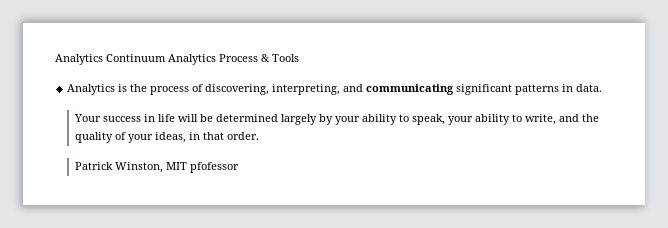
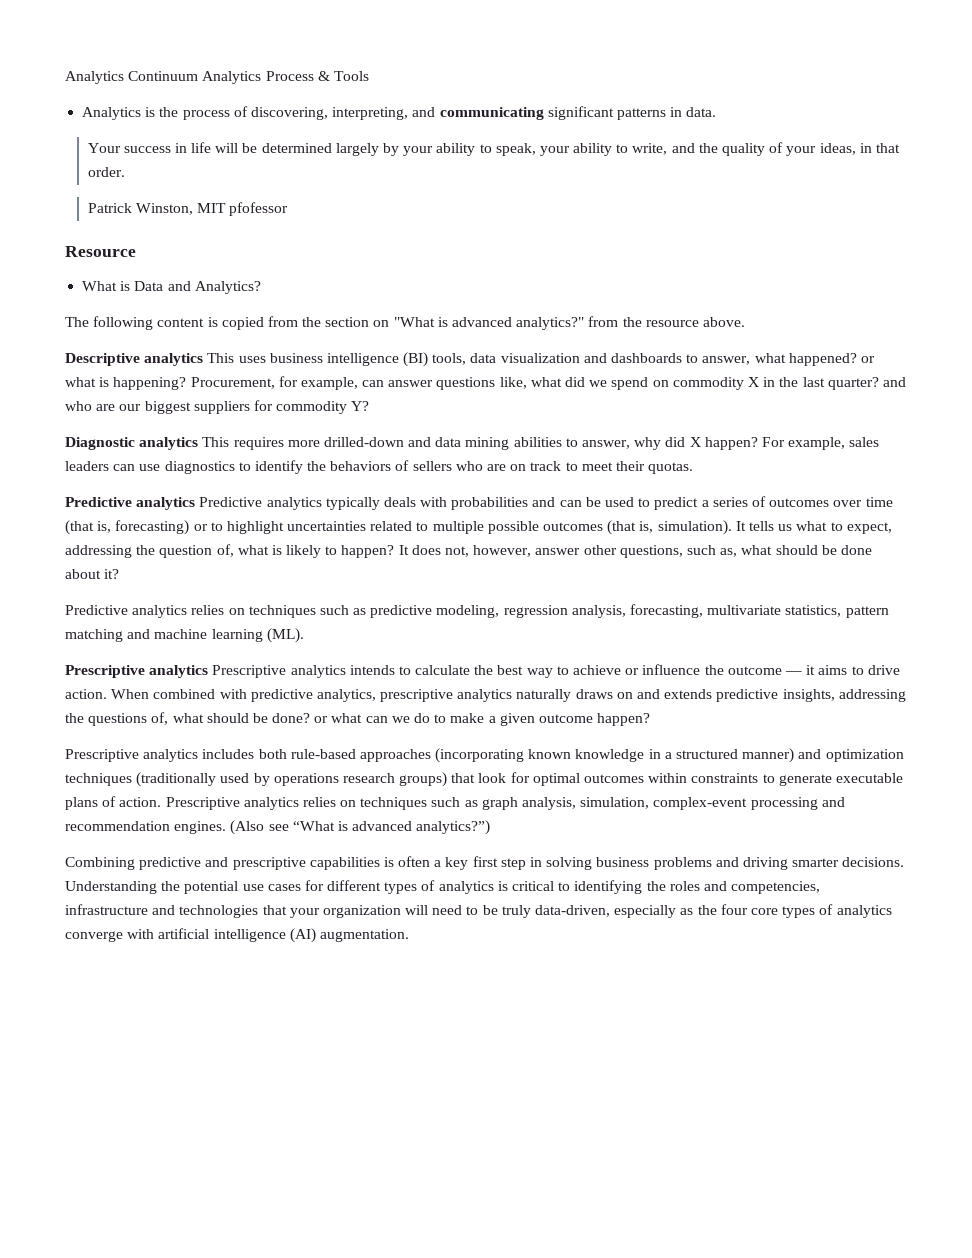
(239, 167) none -> [65,246,136,257] [82,281,261,294] [65,316,745,330] [65,352,875,367] [65,376,906,390] [65,400,370,414] [65,437,880,450] [65,460,694,474] [65,496,893,510] [65,520,892,535] [65,544,872,558] [65,569,120,579] [65,604,889,618] [65,628,304,643] [65,664,900,678] [65,689,906,702] [65,712,651,726] [65,748,904,763] [65,772,903,787] [65,796,845,810] [65,820,491,835] [65,856,905,870] [65,880,821,894] [65,904,892,918] [65,928,409,943] // Resource // What is Data and Analytics? // The following content is copied from the section on "What is advanced analytics?" from the resource above. // Descriptive analytics This uses business intelligence (BI) tools, data visualization and dashboards to answer, what happened? or what is happening? Procurement, for example, can answer questions like, what did we spend on commodity X in the last quarter? and who are our biggest suppliers for commodity Y? // Diagnostic analytics This requires more drilled-down and data mining abilities to answer, why did X happen? For example, sales leaders can use diagnostics to identify the behaviors of sellers who are on track to meet their quotas. // Predictive analytics Predictive analytics typically deals with probabilities and can be used to predict a series of outcomes over time (that is, forecasting) or to highlight uncertainties related to multiple possible outcomes (that is, simulation). It tells us what to expect, addressing the question of, what is likely to happen? It does not, however, answer other questions, such as, what should be done about it? // Predictive analytics relies on techniques such as predictive modeling, regression analysis, forecasting, multivariate statistics, pattern matching and machine learning (ML). // Prescriptive analytics Prescriptive analytics intends to calculate the best way to achieve or influence the outcome — it aims to drive action. When combined with predictive analytics, prescriptive analytics naturally draws on and extends predictive insights, addressing the questions of, what should be done? or what can we do to make a given outcome happen? // Prescriptive analytics includes both rule-based approaches (incorporating known knowledge in a structured manner) and optimization techniques (traditionally used by operations research groups) that look for optimal outcomes within constraints to generate executable plans of action. Prescriptive analytics relies on techniques such as graph analysis, simulation, complex-event processing and recommendation engines. (Also see “What is advanced analytics?”) // Combining predictive and prescriptive capabilities is often a key first step in solving business problems and driving smarter decisions. Understanding the potential use cases for different types of analytics is critical to identifying the roles and competencies, infrastructure and technologies that your organization will need to be truly data-driven, especially as the four core types of analytics converge with artificial intelligence (AI) augmentation.

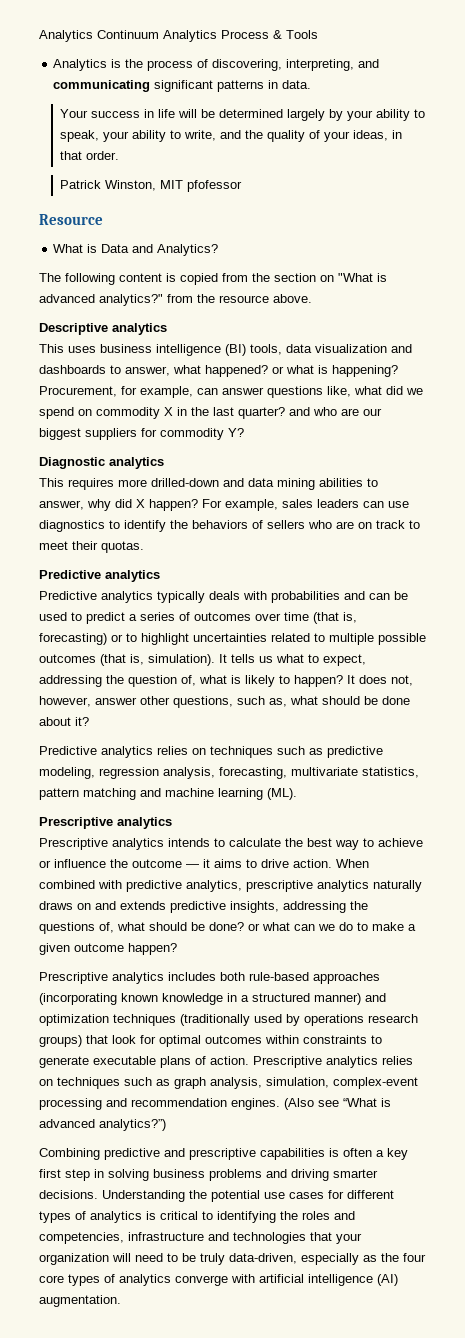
(204, 359) none -> (167, 329) //
(199, 443) none -> (164, 463) //
(196, 503) none -> (160, 576) //
(209, 671) none -> (172, 823) //

